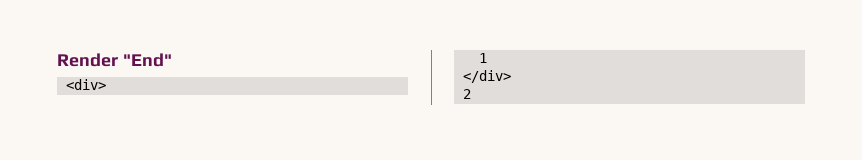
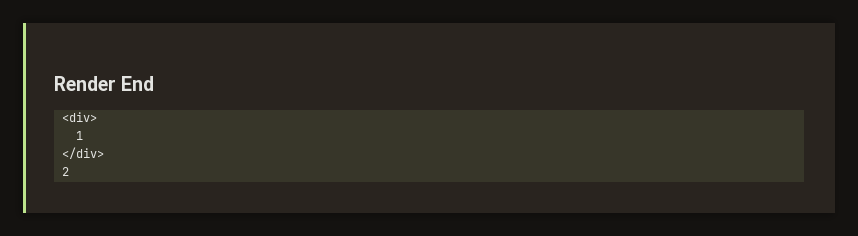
[122,53,172,67] "End" -> [121,76,155,91] End

